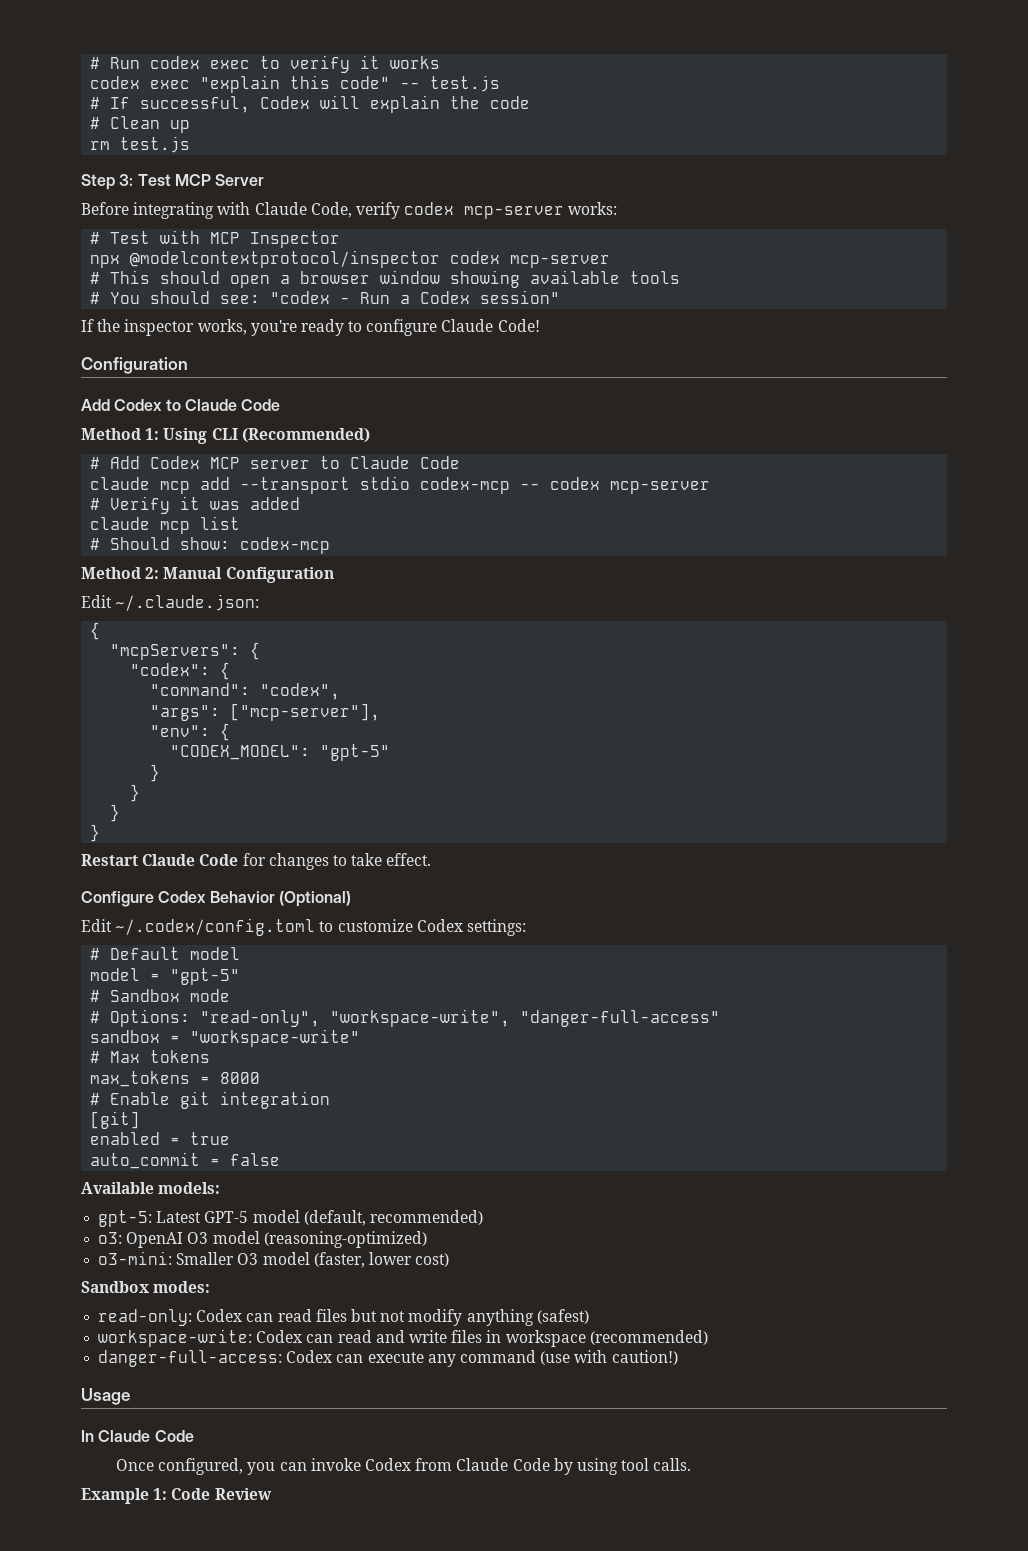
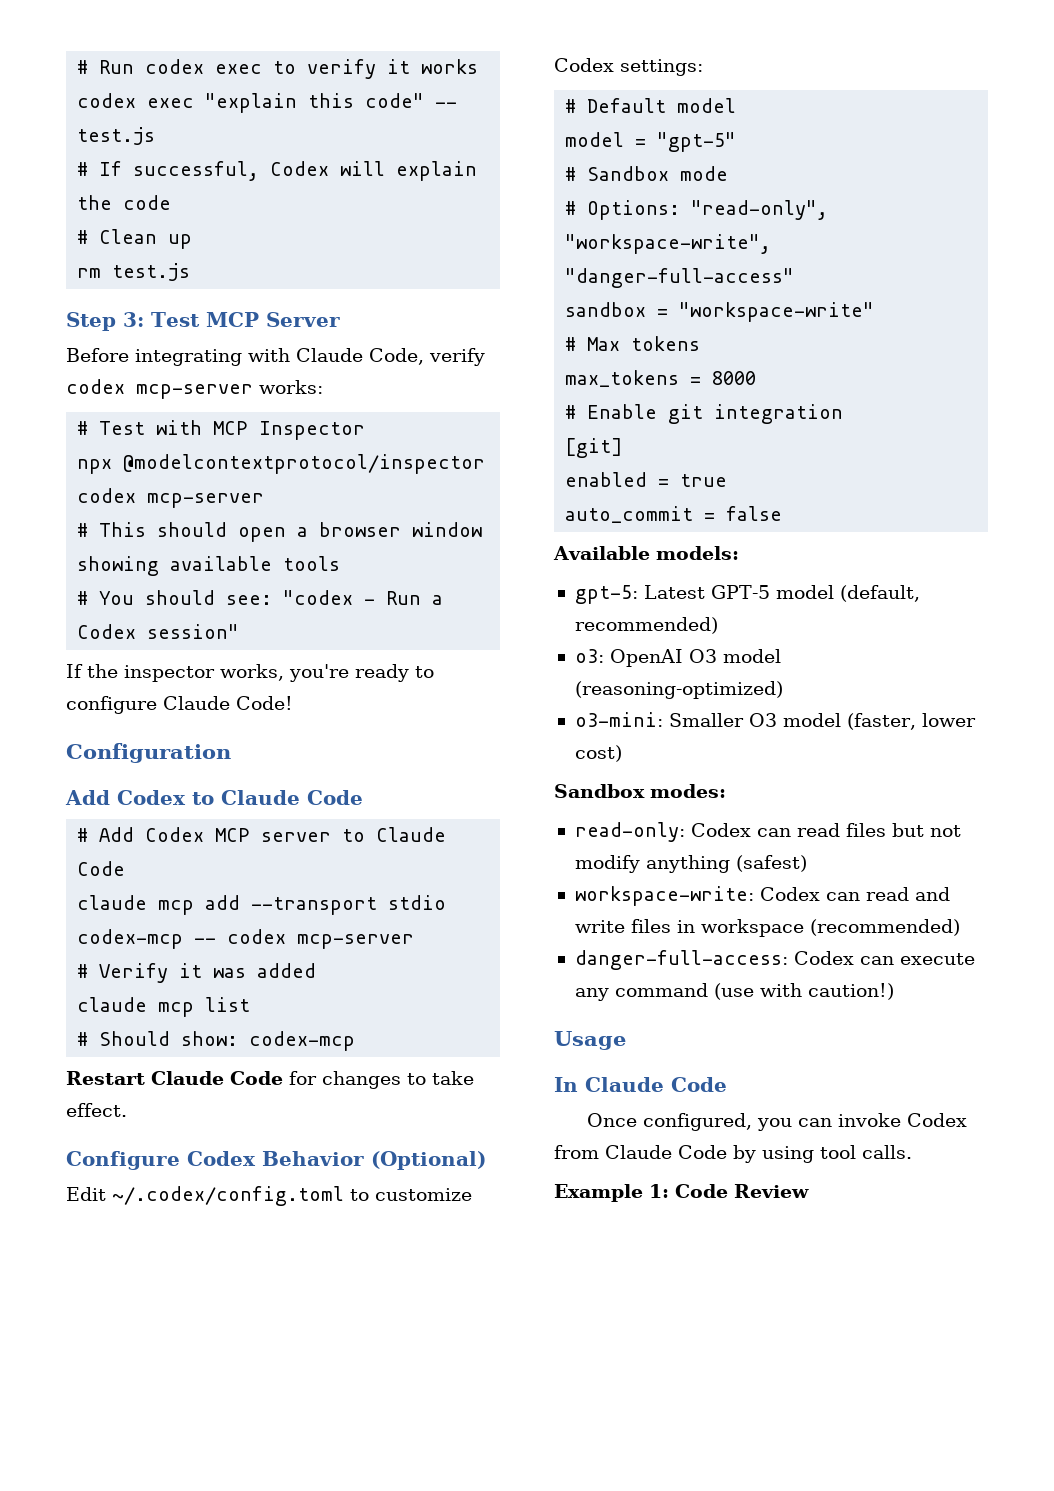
[81,428,370,444] // Method 1: Using CLI (Recommended) -> (363, 797) none
[81,567,334,583] [81,594,260,611] [90,622,101,640] [110,642,261,660] [130,662,231,680] [150,683,341,700] [150,703,381,721] [150,723,231,741] [170,744,391,761] [150,764,161,782] [130,784,141,802] [110,804,121,822] [90,824,101,842] // Method 2: Manual Configuration // Edit ~/.claude.json: // { // "mcpServers": { // "codex": { // "command": "codex", // "args": ["mcp-server"], // "env": { // "CODEX_MODEL": "gpt-5" // } // } // } // } -> (356, 1041) none

